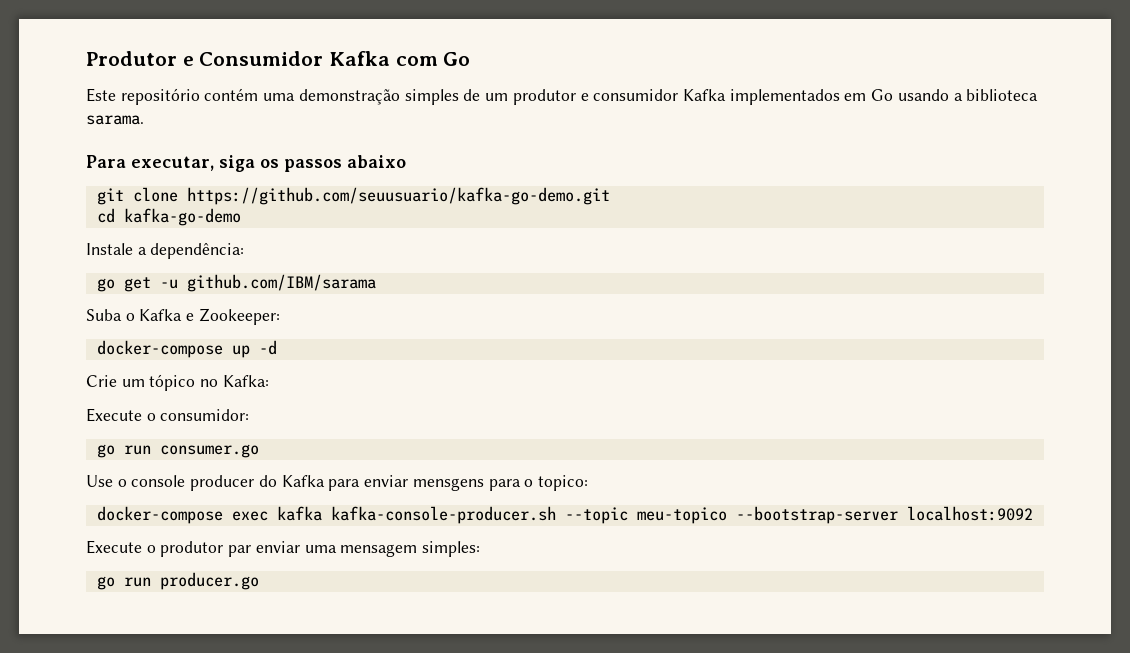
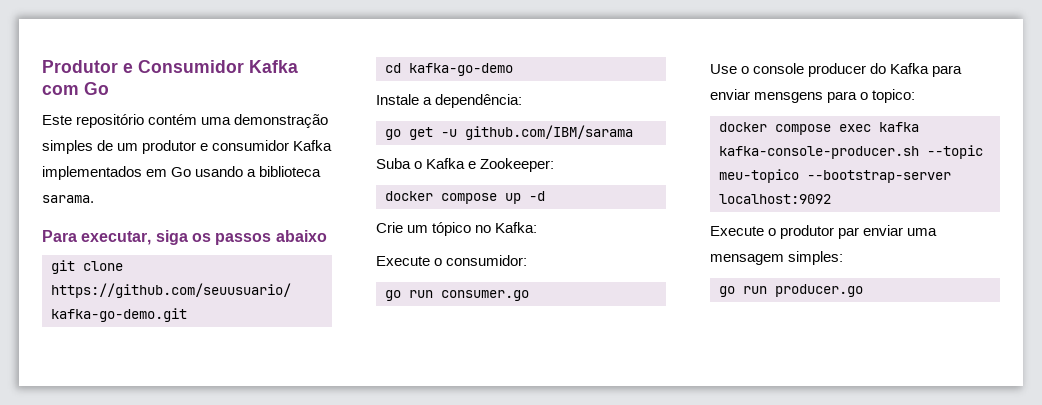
[96,340,223,358] docker-compose -> [385,191,497,204] docker compose
[96,506,223,524] docker-compose -> [719,122,831,135] docker compose

